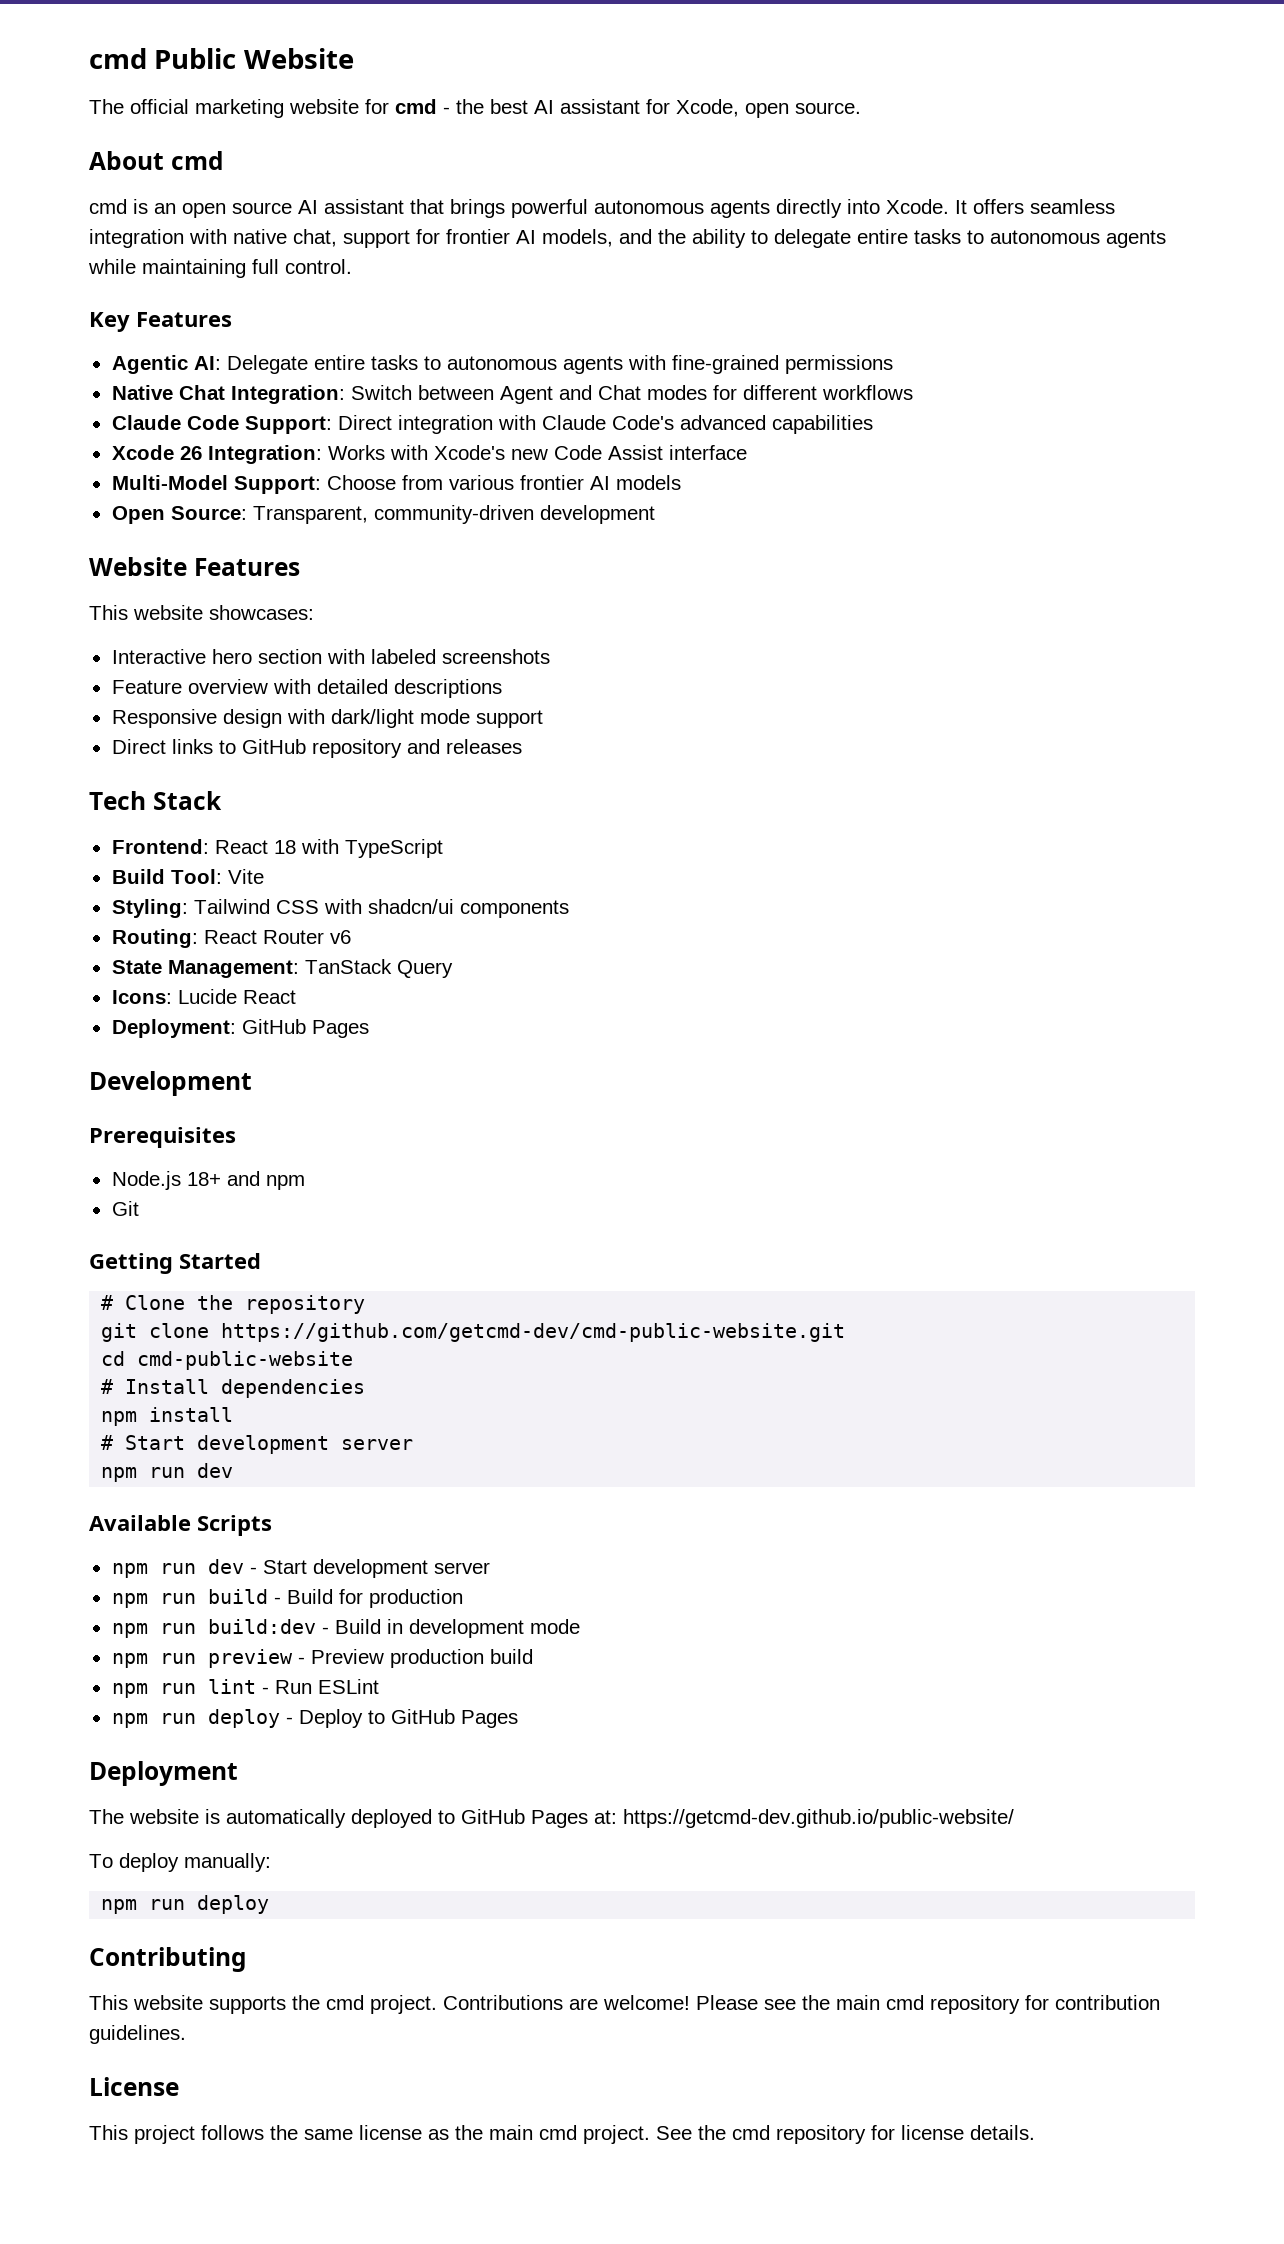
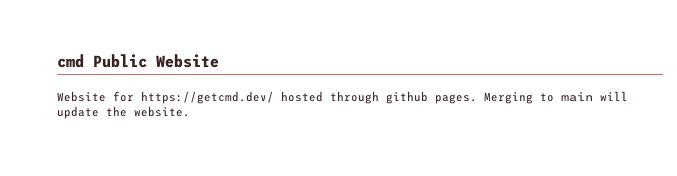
[89,99,861,118] [89,151,224,170] [89,199,1115,218] [89,229,1166,248] [88,259,352,278] [89,312,232,332] [111,355,893,374] [111,385,913,404] [111,415,873,434] [111,445,747,464] [111,475,681,494] [111,505,655,524] [89,557,300,576] [89,605,314,620] [111,649,550,664] [111,679,502,698] [111,709,543,728] [111,739,522,758] [89,791,222,810] [111,839,443,858] [111,869,264,884] [111,899,569,918] [111,929,351,948] [111,959,453,978] [111,989,296,1004] [111,1019,369,1038] [89,1071,252,1096] [89,1127,236,1148] [111,1171,305,1190] [111,1201,139,1216] [89,1253,261,1274] [101,1295,366,1314] [101,1323,846,1342] [101,1351,354,1370] [101,1379,366,1398] [101,1407,234,1426] [101,1435,414,1454] [101,1463,234,1482] [89,1515,272,1536] [111,1559,490,1578] [111,1589,463,1608] [111,1619,580,1638] [111,1649,533,1668] [111,1679,379,1698] [111,1709,518,1728] [89,1761,238,1786] [89,1809,1014,1828] [89,1853,271,1872] [101,1895,270,1914] [89,1947,247,1972] [89,1995,1160,2014] [89,2025,186,2044] [89,2077,179,2096] [89,2125,1035,2144] The official marketing website for cmd - the best AI assistant for Xcode, open source. // About cmd // cmd is an open source AI assistant that brings powerful autonomous agents directly into Xcode. It offers seamless integration with native chat, support for frontier AI models, and the ability to delegate entire tasks to autonomous agents while maintaining full control. // Key Features // Agentic AI: Delegate entire tasks to autonomous agents with fine-grained permissions // Native Chat Integration: Switch between Agent and Chat modes for different workflows // Claude Code Support: Direct integration with Claude Code's advanced capabilities // Xcode 26 Integration: Works with Xcode's new Code Assist interface // Multi-Model Support: Choose from various frontier AI models // Open Source: Transparent, community-driven development // Website Features // This website showcases: // Interactive hero section with labeled screenshots // Feature overview with detailed descriptions // Responsive design with dark/light mode support // Direct links to GitHub repository and releases // Tech Stack // Frontend: React 18 with TypeScript // Build Tool: Vite // Styling: Tailwind CSS with shadcn/ui components // Routing: React Router v6 // State Management: TanStack Query // Icons: Lucide React // Deployment: GitHub Pages // Development // Prerequisites // Node.js 18+ and npm // Git // Getting Started // # Clone the repository // git clone https://github.com/getcmd-dev/cmd-public-website.git // cd cmd-public-website // # Install dependencies // npm install // # Start development server // npm run dev // Available Scripts // npm run dev - Start development server // npm run build - Build for production // npm run build:dev - Build in development mode // npm run preview - Preview production build // npm run lint - Run ESLint // npm run deploy - Deploy to GitHub Pages // Deployment // The website is automatically deployed to GitHub Pages at: https://getcmd-dev.github.io/public-website/ // To deploy manually: // npm run deploy // Contributing // This website supports the cmd project. Contributions are welcome! Please see the main cmd repository for contribution guidelines. // License // This project follows the same license as the main cmd project. See the cmd repository for license details. -> [57,91,628,104] [57,106,190,119] Website for https://getcmd.dev/ hosted through github pages. Merging to main will update the website.

